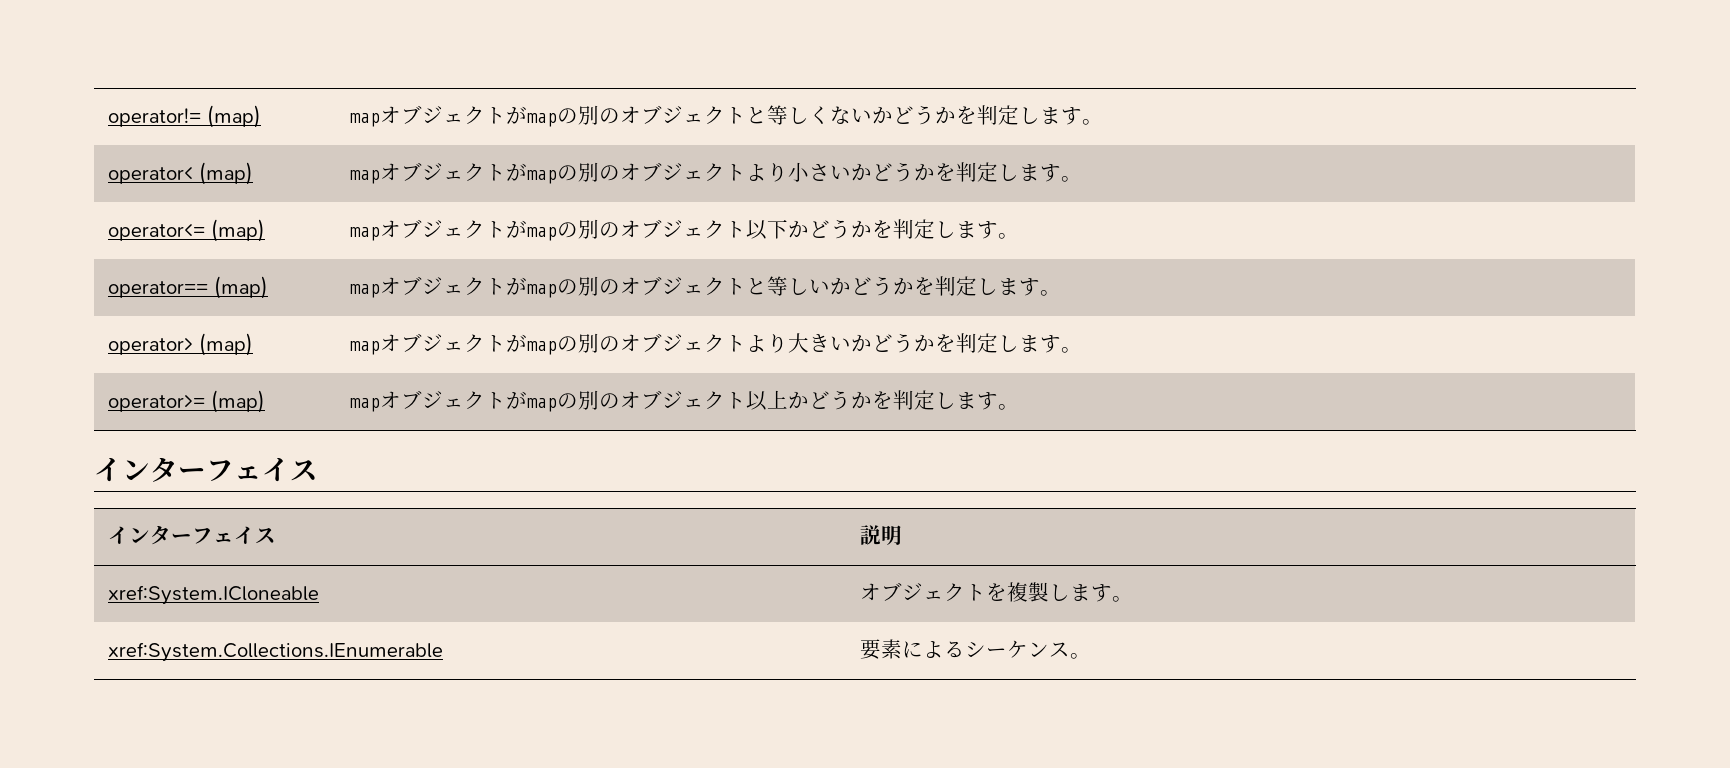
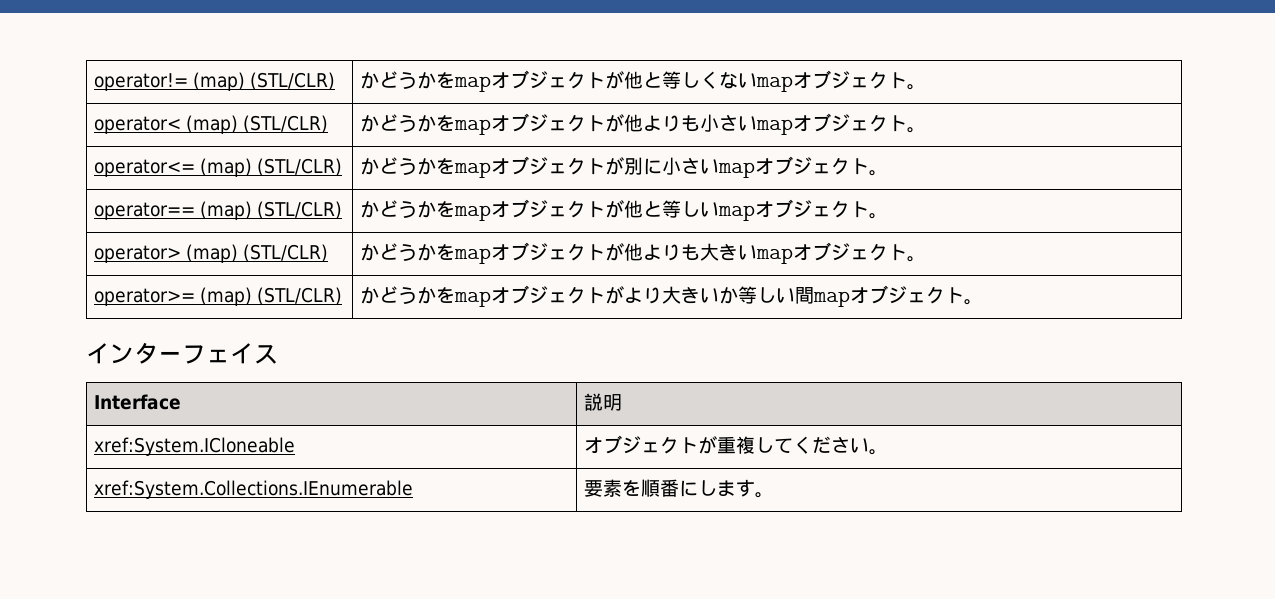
[350,105,1104,127] [108,162,253,185] [350,162,1083,184] [108,219,265,242] [350,219,1020,241] [108,276,268,299] [350,276,1062,298] [108,333,253,356] [350,333,1083,355] [108,390,265,413] [350,390,999,412] | mapオブジェクトがmapの別のオブジェクトと等しくないかどうかを判定します。 // operator< (map) | mapオブジェクトがmapの別のオブジェクトより小さいかどうかを判定します。 // operator<= (map) | mapオブジェクトがmapの別のオブジェクト以下かどうかを判定します。 // operator== (map) | mapオブジェクトがmapの別のオブジェクトと等しいかどうかを判定します。 // operator> (map) | mapオブジェクトがmapの別のオブジェクトより大きいかどうかを判定します。 // operator>= (map) | mapオブジェクトがmapの別のオブジェクト以上かどうかを判定します -> [250,72,336,90] [359,70,926,92] [93,115,329,134] [359,113,926,135] [93,158,343,177] [359,156,888,178] [93,201,343,220] [359,199,888,221] [93,244,329,263] [359,242,926,264] [93,287,343,306] [359,285,964,307] (STL/CLR) | かどうかをmapオブジェクトが他と等しくないmapオブジェクト。 // operator< (map) (STL/CLR) | かどうかをmapオブジェクトが他よりも小さいmapオブジェクト。 // operator<= (map) (STL/CLR) | かどうかをmapオブジェクトが別に小さいmapオブジェクト。 // operator== (map) (STL/CLR) | かどうかをmapオブジェクトが他と等しいmapオブジェクト。 // operator> (map) (STL/CLR) | かどうかをmapオブジェクトが他よりも大きいmapオブジェクト。 // operator>= (map) (STL/CLR) | かどうかをmapオブジェクトがより大きいか等しい間mapオブジェクト
[108,525,277,545] インターフェイス -> [93,394,181,410] Interface
[986,582,1113,602] を複製します -> [697,436,869,454] が重複してください
[902,640,1071,658] によるシーケンス -> [621,479,755,497] を順番にします

